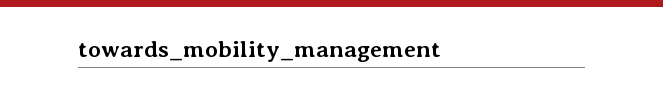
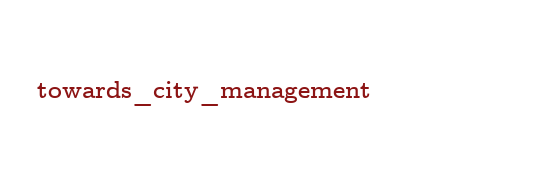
[78,41,441,62] towards_mobility_management -> [37,81,371,106] towards_city_management

